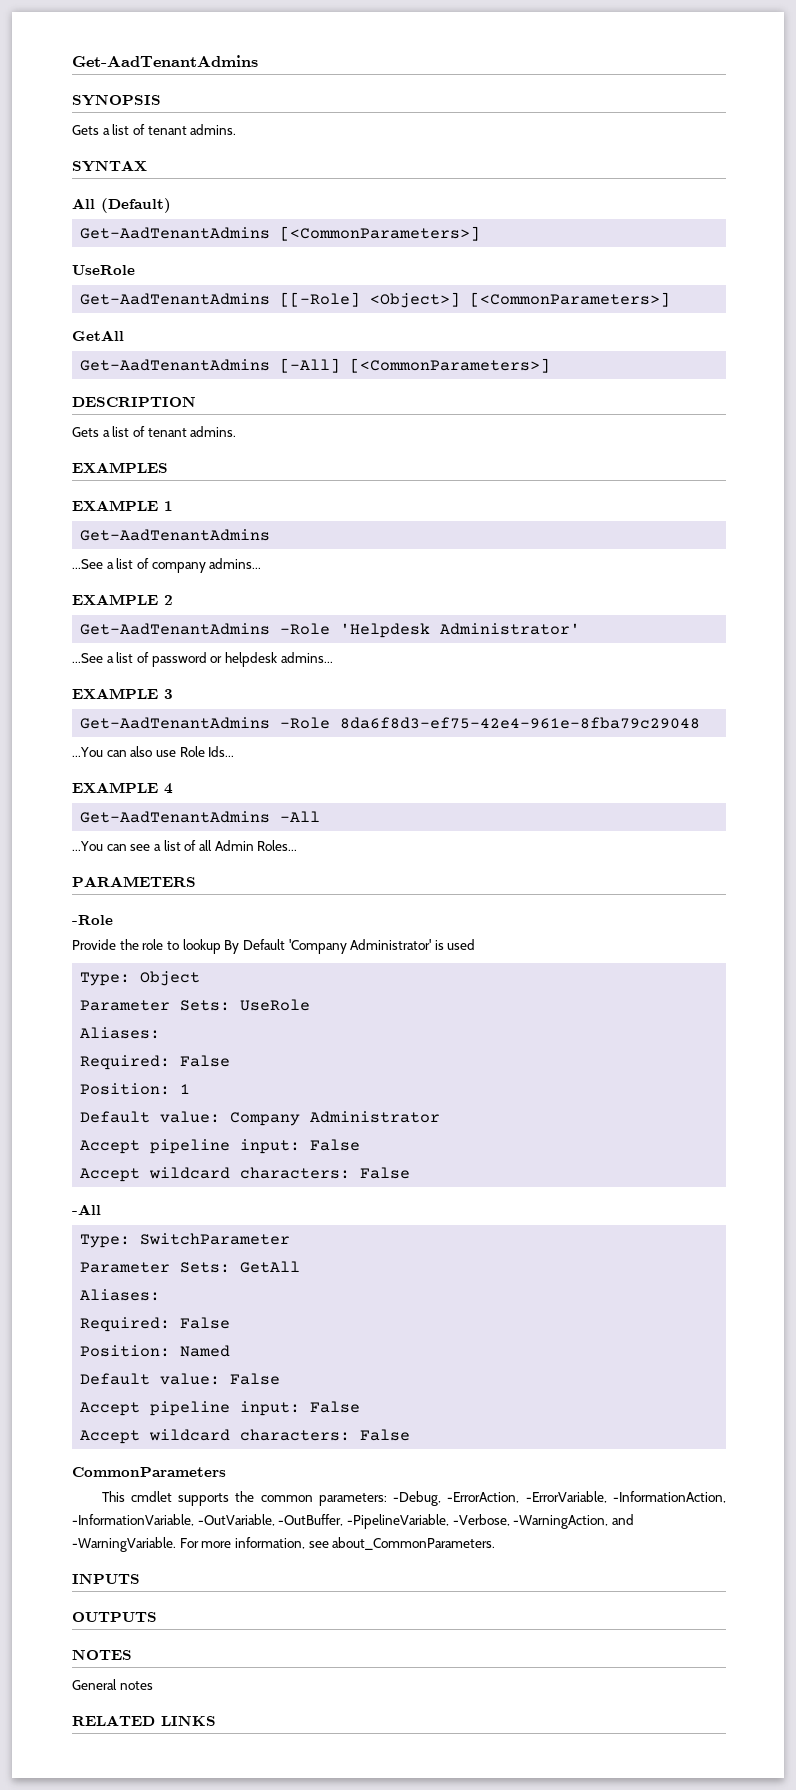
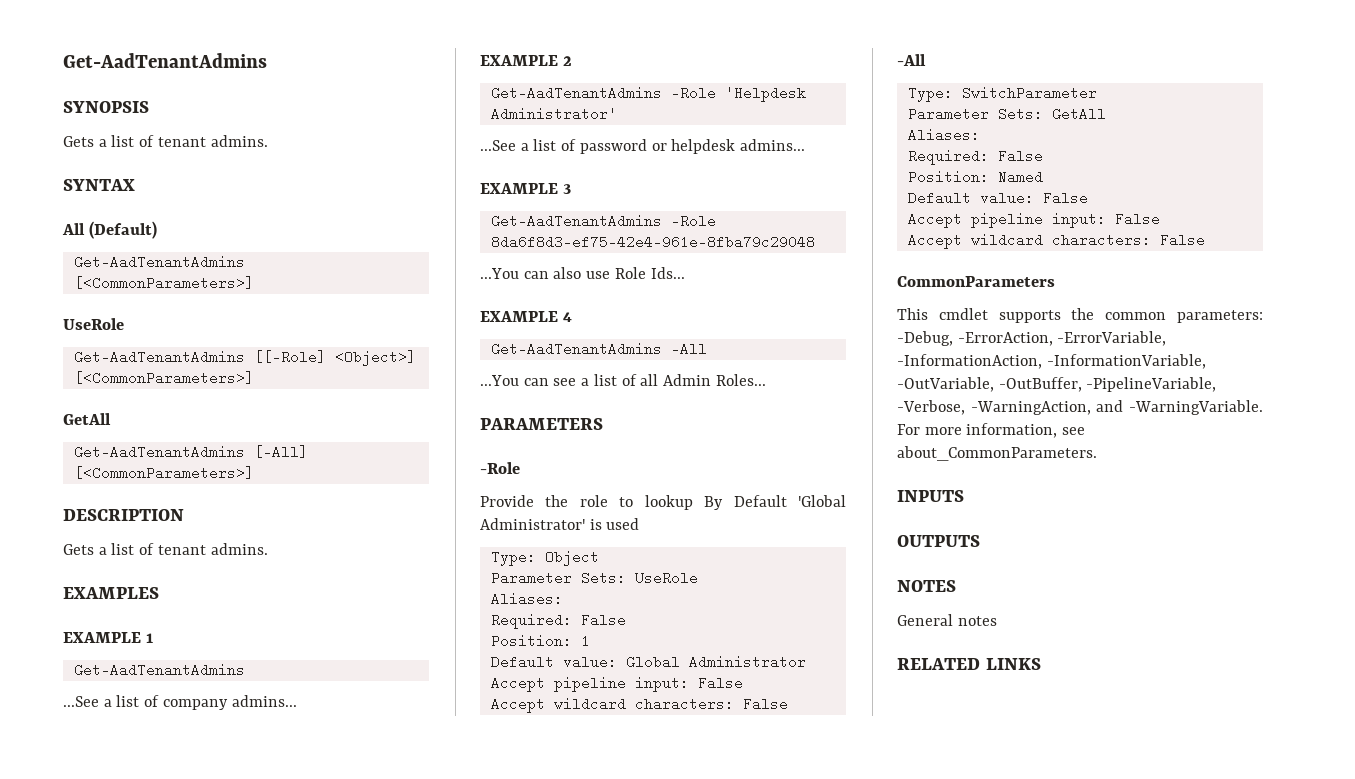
[288,939,347,954] 'Company -> [798,495,846,507] 'Global
[230,1112,301,1126] Company -> [625,655,680,669] Global

